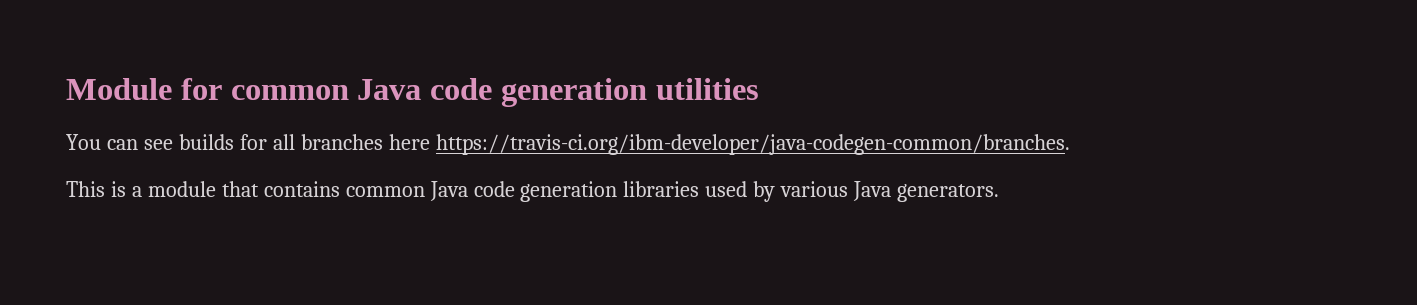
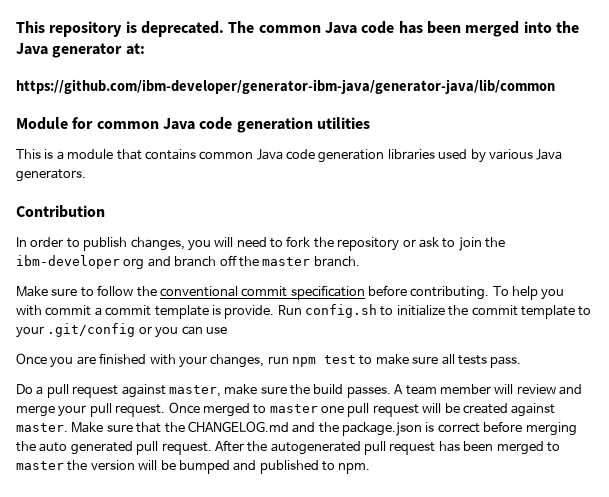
(66, 89) none -> [16,21,579,37] [16,43,145,58] [16,79,555,94] This repository is deprecated. The common Java code has been merged into the Java generator at: // https://github.com/ibm-developer/generator-ibm-java/generator-java/lib/common //
[66,134,1070,155] // You can see builds for all branches here https://travis-ci.org/ibm-developer/java-codegen-common/branches. -> (370, 123) none
(1000, 193) none -> [16,205,105,218] [16,236,505,251] [16,255,360,270] [16,285,565,300] [16,304,592,319] [16,323,227,338] [16,353,522,368] [16,384,582,398] [16,402,556,417] [16,421,577,436] [16,440,560,455] [16,460,371,474] // Contribution // In order to publish changes, you will need to fork the repository or ask to join the ibm-developer org and branch off the master branch. // Make sure to follow the conventional commit specification before contributing. To help you with commit a commit template is provide. Run config.sh to initialize the commit template to your .git/config or you can use // Once you are finished with your changes, run npm test to make sure all tests pass. // Do a pull request against master, make sure the build passes. A team member will review and merge your pull request. Once merged to master one pull request will be created against master. Make sure that the CHANGELOG.md and the package.json is correct before merging the auto generated pull request. After the autogenerated pull request has been merged to master the version will be bumped and published to npm.

